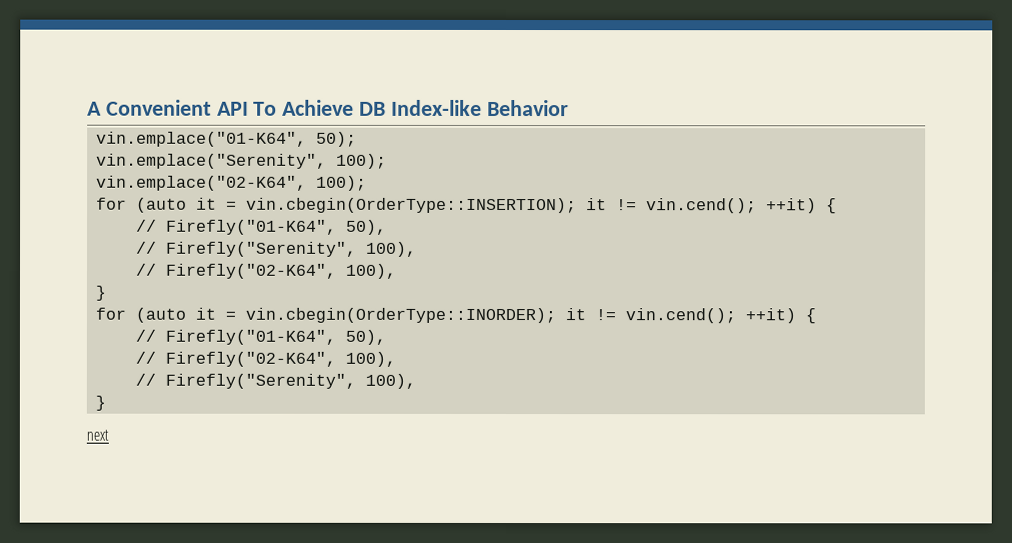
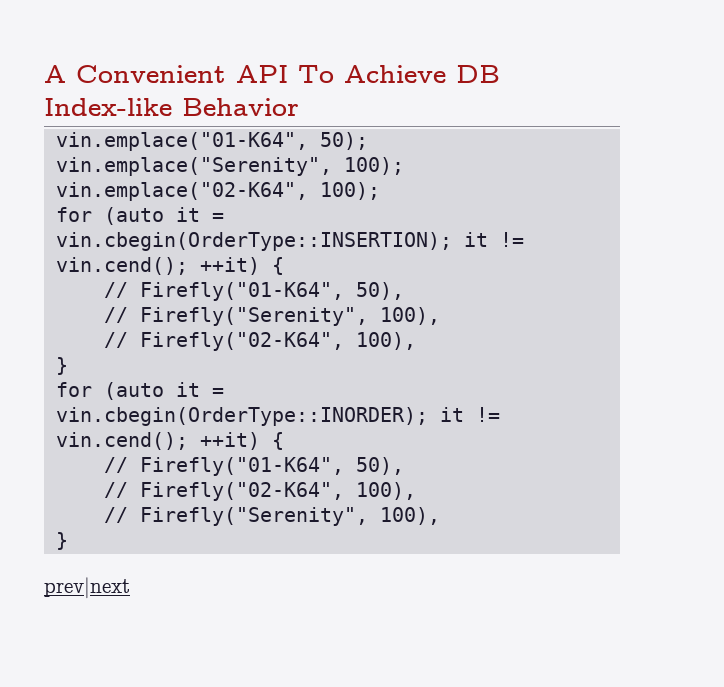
[86,429,109,441] next -> [44,577,130,599] prev|next

